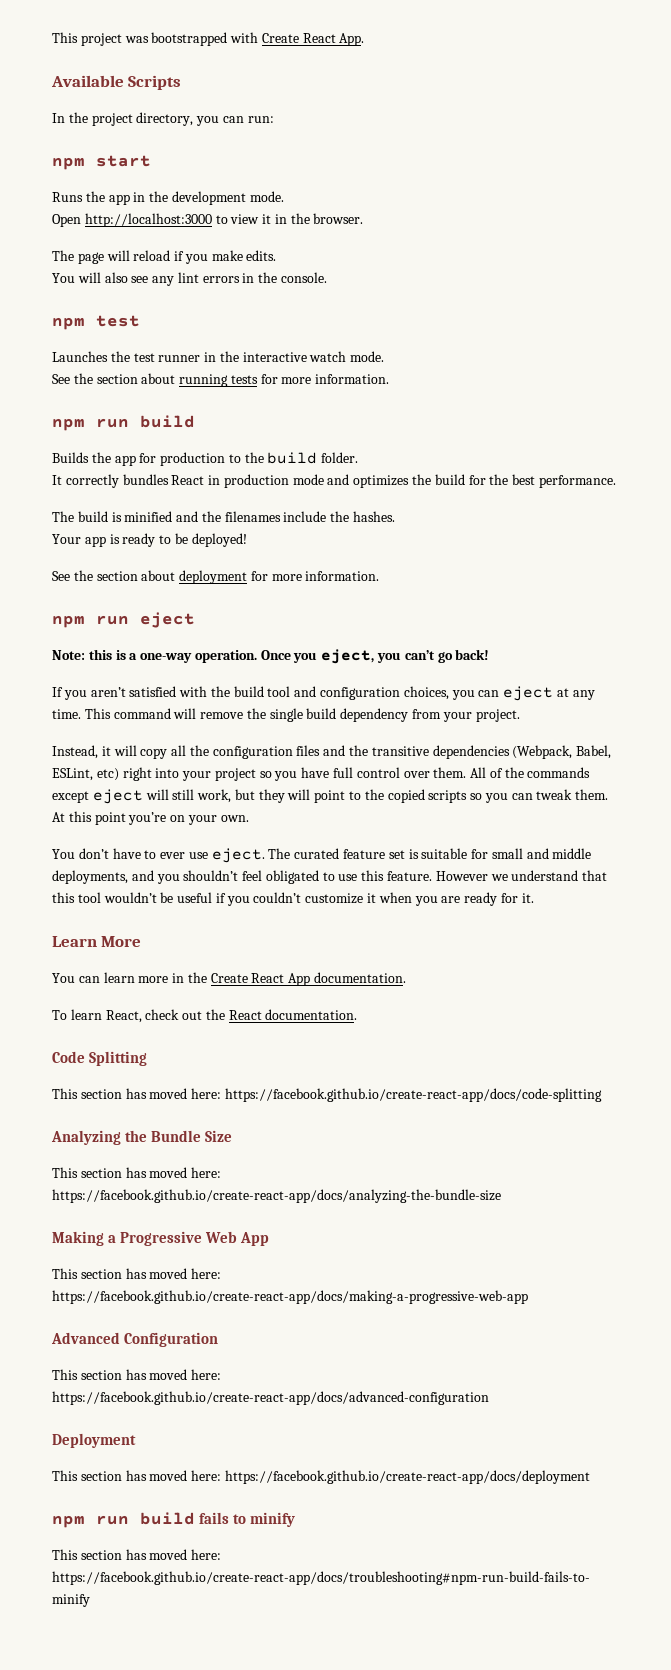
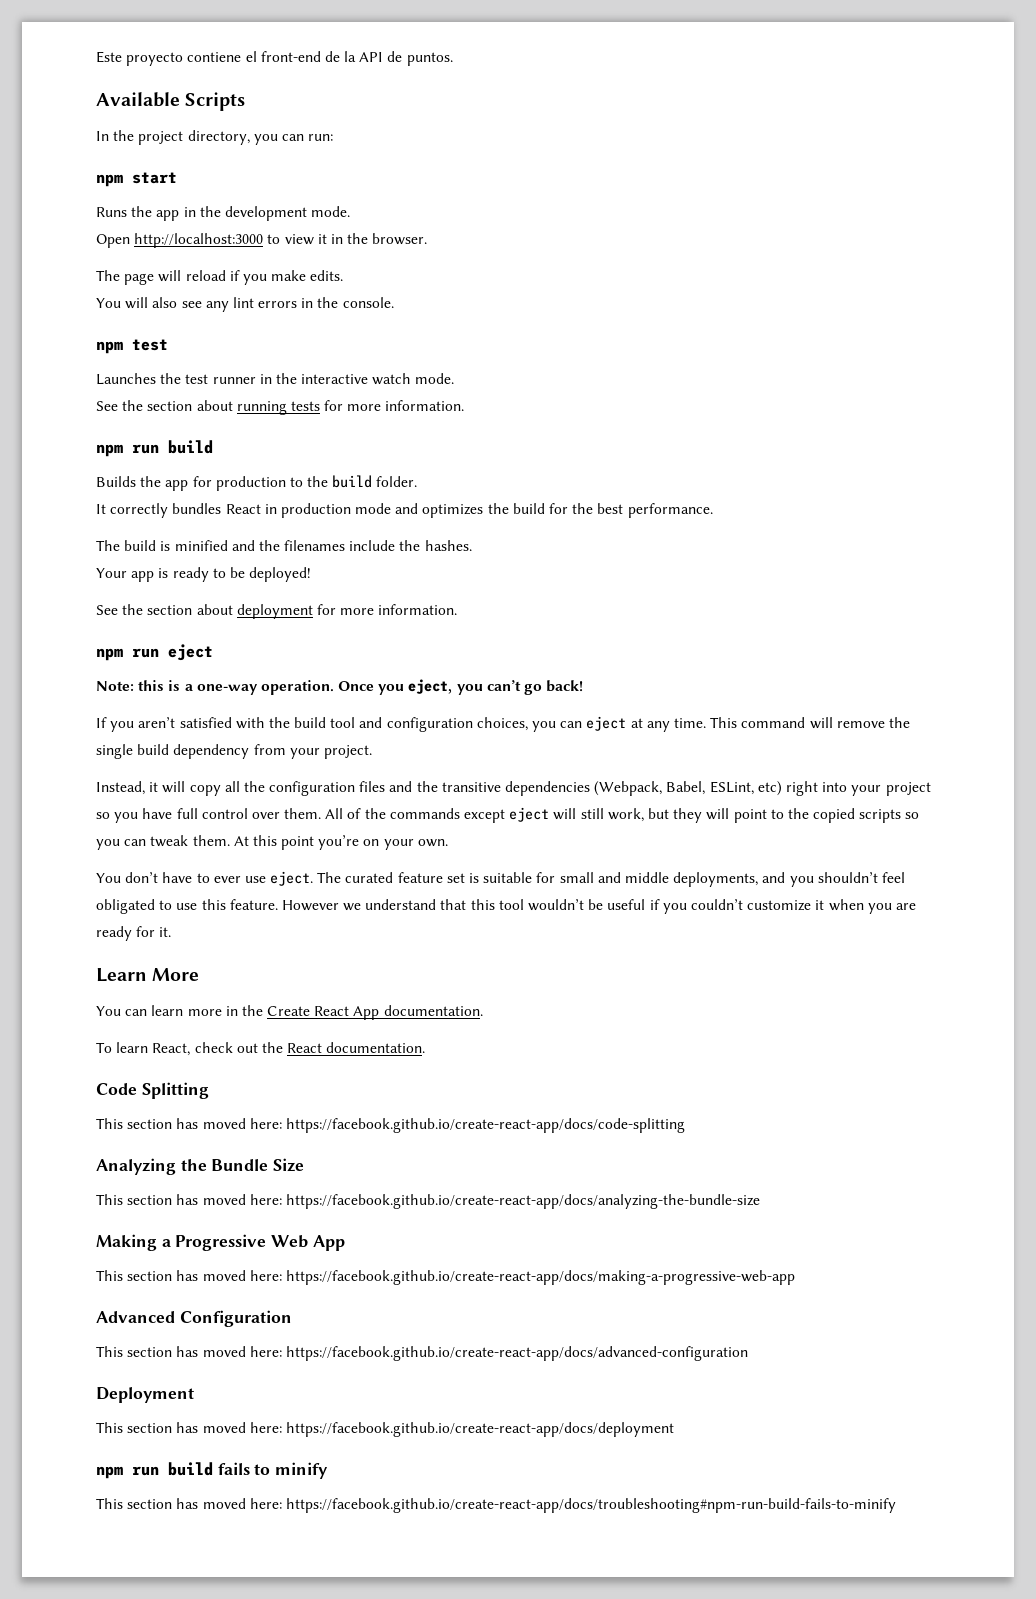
[52,32,365,46] This project was bootstrapped with Create React App. -> [96,51,453,66] Este proyecto contiene el front-end de la API de puntos.

